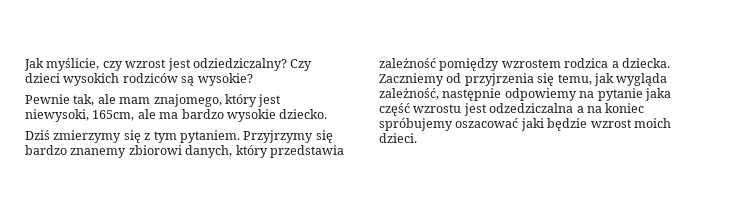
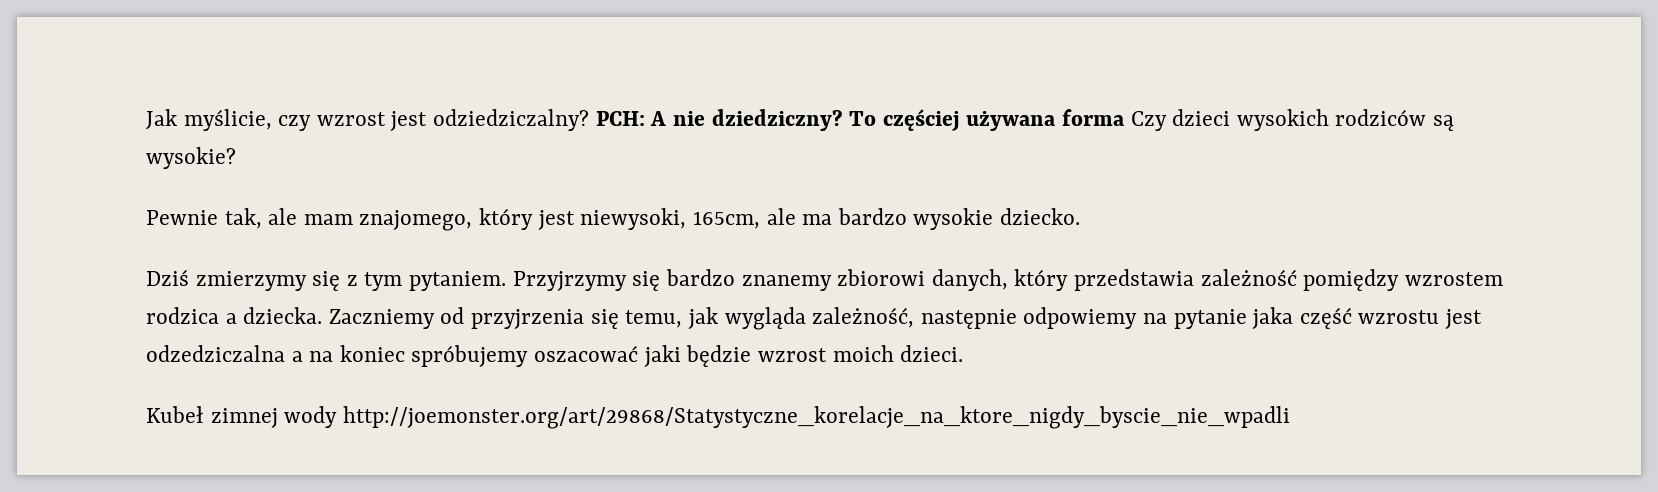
(287, 64) none -> [595,109,1125,131] PCH: A nie dziedziczny? To częściej używana forma
(417, 138) none -> [146,406,1290,429] // Kubeł zimnej wody http://joemonster.org/art/29868/Statystyczne_korelacje_na_ktore_nigdy_byscie_nie_wpadli

